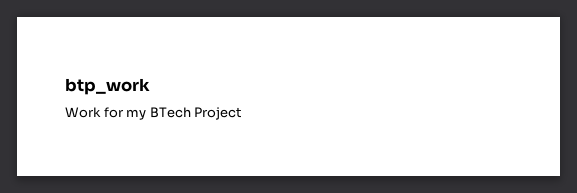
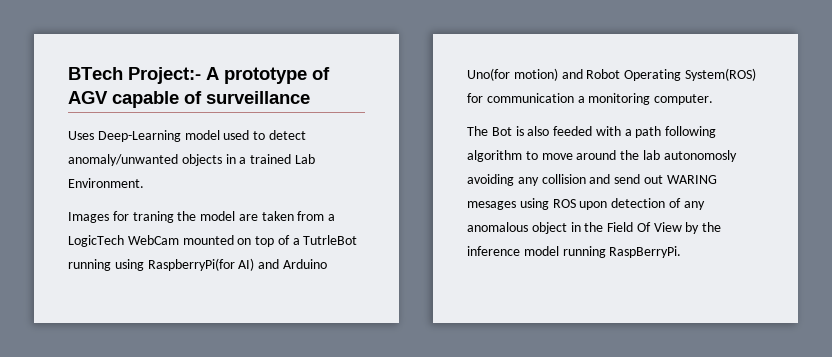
[65,78,150,95] [65,107,243,120] btp_work // Work for my BTech Project -> [68,67,330,84] [68,91,310,108] [68,130,306,142] [68,154,315,166] [68,178,144,188] [68,211,336,223] [68,235,358,247] [68,258,327,271] [467,68,756,81] [467,93,714,105] [467,126,717,138] [467,150,737,162] [467,174,717,186] [467,198,705,210] [467,222,722,234] [467,246,682,258] BTech Project:- A prototype of AGV capable of surveillance // Uses Deep-Learning model used to detect anomaly/unwanted objects in a trained Lab Environment. // Images for traning the model are taken from a LogicTech WebCam mounted on top of a TutrleBot running using RaspberryPi(for AI) and Arduino Uno(for motion) and Robot Operating System(ROS) for communication a monitoring computer. // The Bot is also feeded with a path following algorithm to move around the lab autonomosly avoiding any collision and send out WARING mesages using ROS upon detection of any anomalous object in the Field Of View by the inference model running RaspBerryPi.

